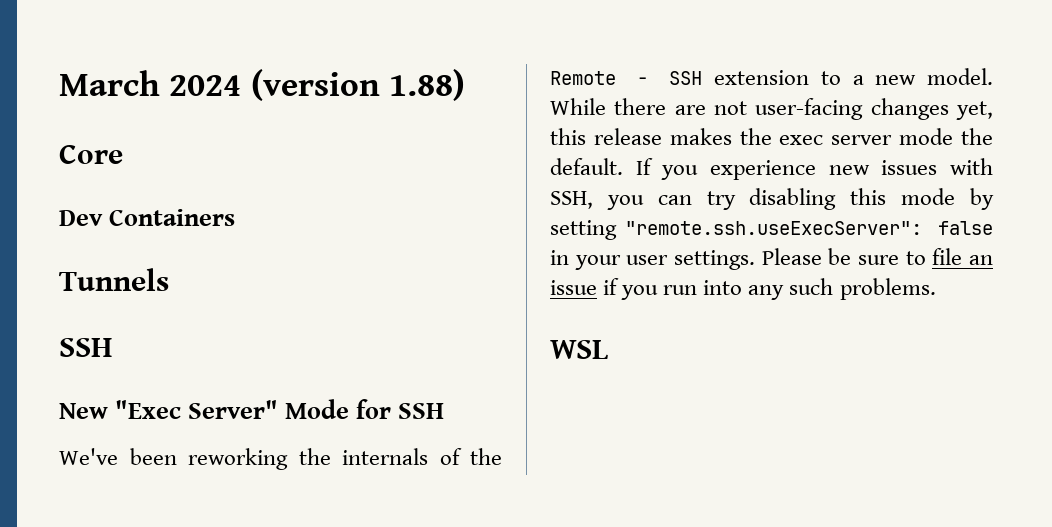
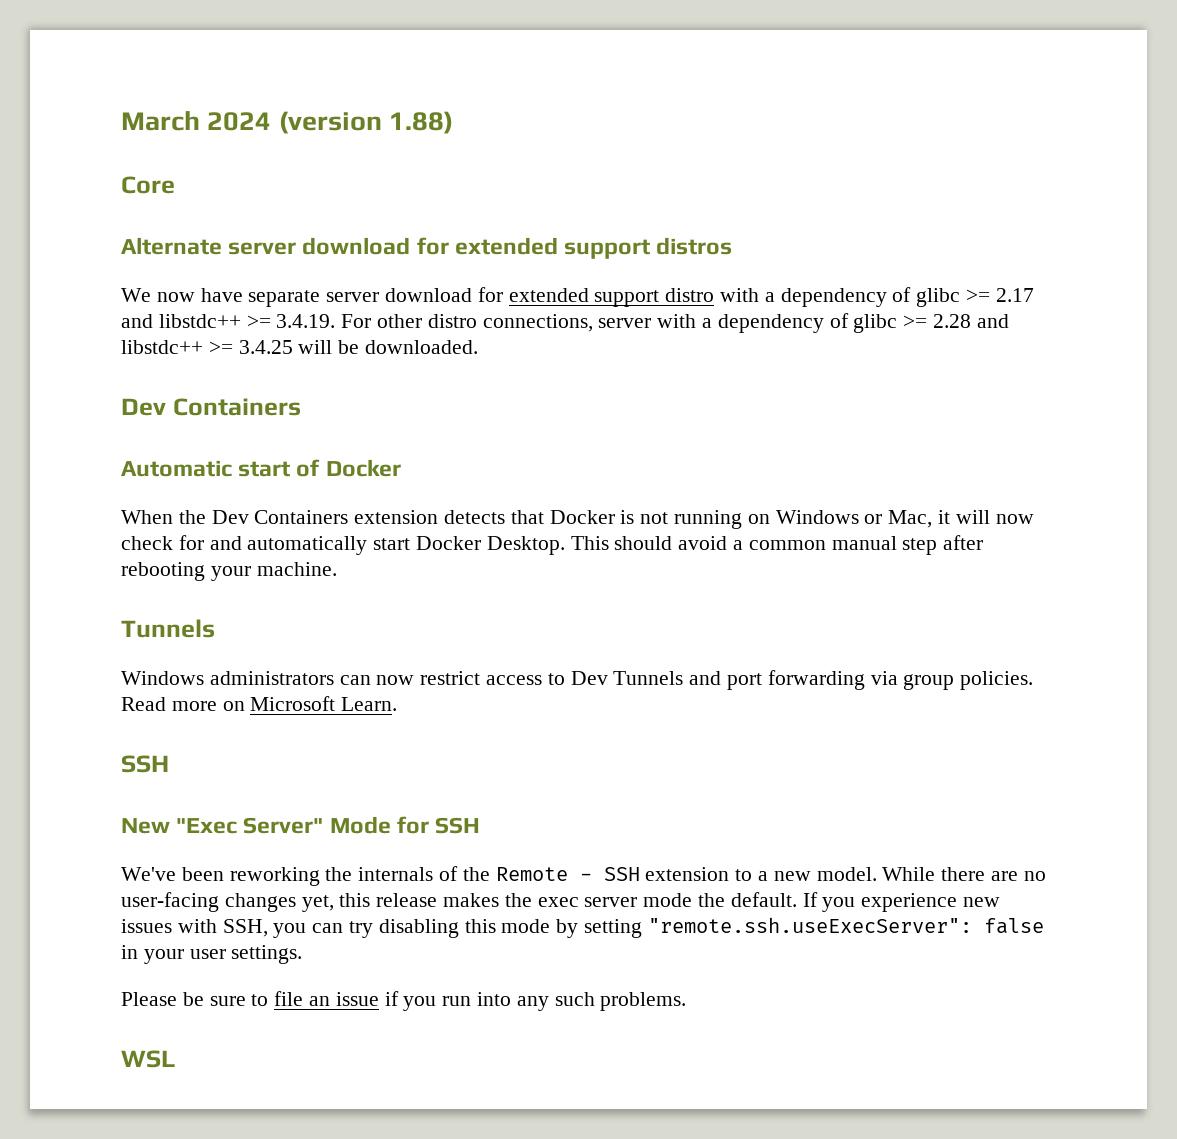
[59,209,236,226] [59,268,169,291] Dev Containers // Tunnels -> [121,237,733,259] [121,287,1034,307] [121,313,1009,333] [121,340,479,354] [121,398,301,416] [121,459,401,477] [121,510,1034,529] [121,535,984,555] [121,562,337,581] [121,619,215,638] [121,670,1034,690] [121,696,398,711] Alternate server download for extended support distros // We now have separate server download for extended support distro with a dependency of glibc >= 2.17 and libstdc++ >= 3.4.19. For other distro connections, server with a dependency of glibc >= 2.28 and libstdc++ >= 3.4.25 will be downloaded. // Dev Containers // Automatic start of Docker // When the Dev Containers extension detects that Docker is not running on Windows or Mac, it will now check for and automatically start Docker Desktop. This should avoid a common manual step after rebooting your machine. // Tunnels // Windows administrators can now restrict access to Dev Tunnels and port forwarding via group policies. Read more on Microsoft Learn.
[714,101,747,115] not -> [1023,871,1046,881] no
(755, 260) none -> (303, 954) //

